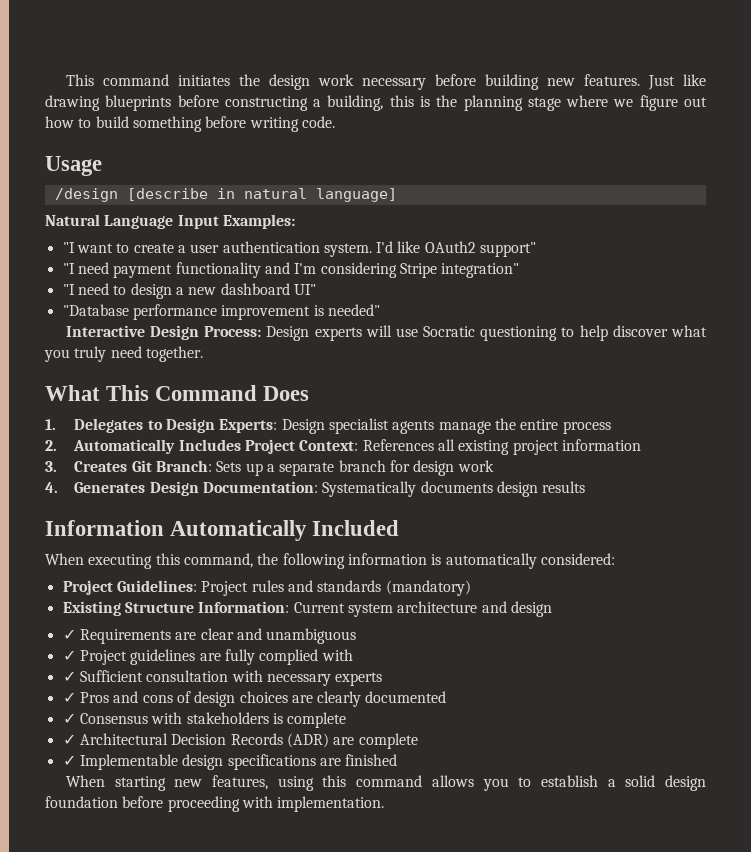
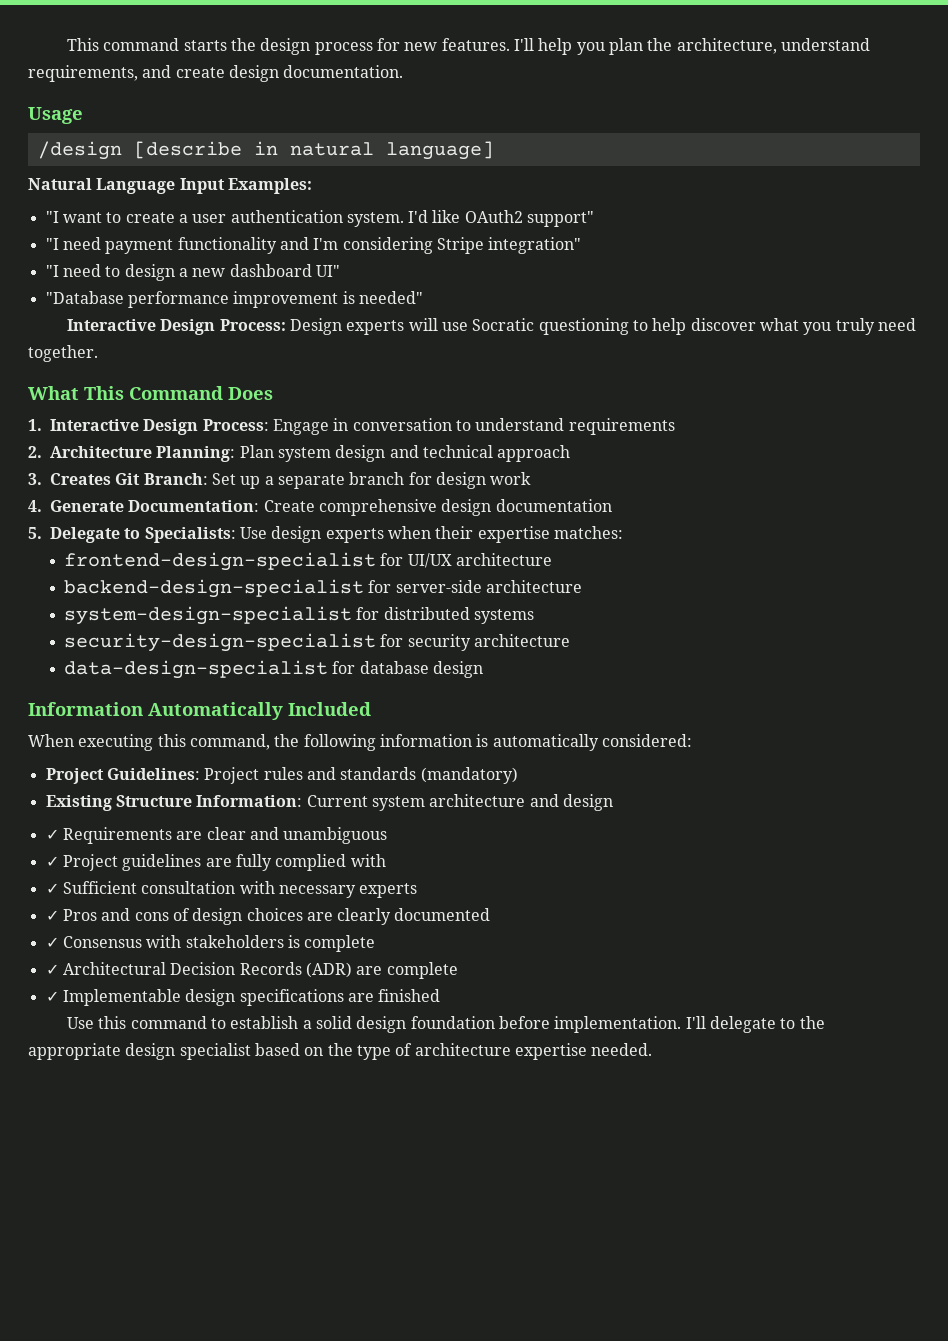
[177,75,230,86] initiates -> [183,40,227,51] starts
[317,74,706,90] [45,95,708,111] [45,116,335,132] work necessary before building new features. Just like drawing blueprints before constructing a building, this is the planning stage where we figure out how to build something before writing code. -> [314,38,870,55] [28,65,404,82] process for new features. I'll help you plan the architecture, understand requirements, and create design documentation.
[74,418,611,434] [45,439,641,455] Delegates to Design Experts: Design specialist agents manage the entire process // 2. Automatically Includes Project Context: References all existing project information -> [50,418,675,435] [28,445,571,462] Interactive Design Process: Engage in conversation to understand requirements // 2. Architecture Planning: Plan system design and technical approach
[216,461,242,472] Sets -> [211,473,236,485] Set
[74,481,586,497] Generates Design Documentation: Systematically documents design results -> [50,499,612,516] [28,526,623,543] [63,552,552,571] [63,579,582,598] [63,606,534,625] [63,633,570,652] [63,660,483,679] Generate Documentation: Create comprehensive design documentation // 5. Delegate to Specialists: Use design experts when their expertise matches: // frontend-design-specialist for UI/UX architecture // backend-design-specialist for server-side architecture // system-design-specialist for distributed systems // security-design-specialist for security architecture // data-design-specialist for database design
[65,775,509,791] When starting new features, using this command allows you -> [67,1016,207,1029] Use this command
[167,796,385,812] proceeding with implementation. -> [554,1016,825,1033] [28,1043,653,1060] implementation. I'll delegate to the appropriate design specialist based on the type of architecture expertise needed.

